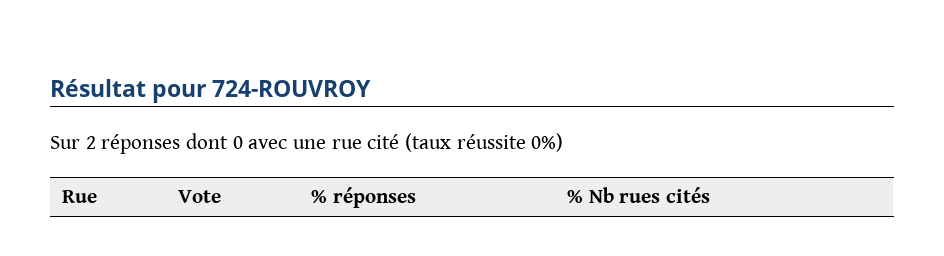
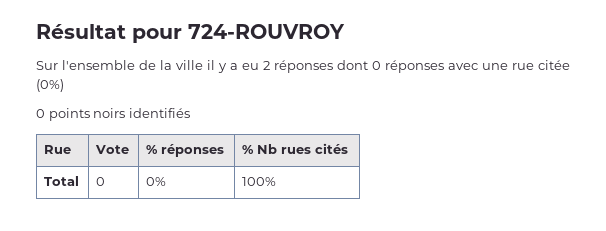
(80, 142) none -> [62,60,259,73] l'ensemble de la ville il y a eu
(243, 142) none -> [385,60,444,73] réponses
[367,133,564,152] cité (taux réussite 0%) -> [538,60,570,70] [36,79,64,92] [36,108,190,121] citée (0%) // 0 points noirs identifiés
(710, 195) none -> [44,176,80,186] [96,177,106,186] [146,177,167,186] [242,177,277,186] // Total | 0 | 0% | 100%

